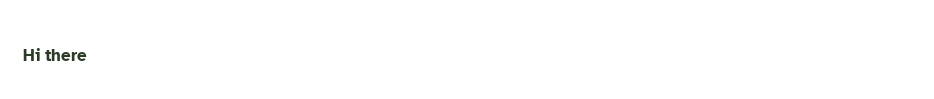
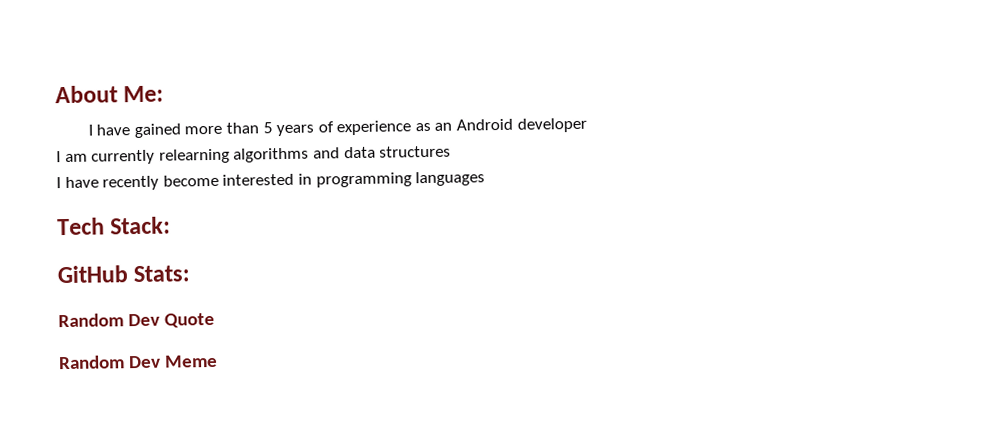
[23,48,87,61] Hi there -> [55,85,165,104] [87,117,587,139] [56,145,452,165] [56,171,486,191] [57,216,172,236] [57,265,191,284] [58,312,216,328] [58,354,219,370] About Me: // I have gained more than 5 years of experience as an Android developer // I am currently relearning algorithms and data structures // I have recently become interested in programming languages // Tech Stack: // GitHub Stats: // Random Dev Quote // Random Dev Meme

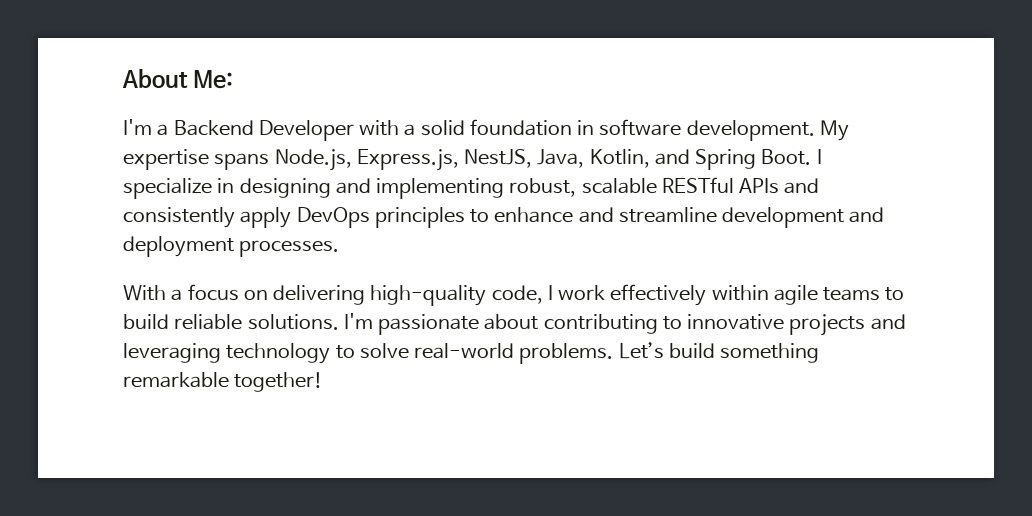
[87,117,587,139] [56,145,452,165] [56,171,486,191] [57,216,172,236] [57,265,191,284] [58,312,216,328] [58,354,219,370] I have gained more than 5 years of experience as an Android developer // I am currently relearning algorithms and data structures // I have recently become interested in programming languages // Tech Stack: // GitHub Stats: // Random Dev Quote // Random Dev Meme -> [123,119,849,141] [123,149,822,171] [123,177,820,199] [123,207,885,228] [123,236,340,257] [123,284,905,306] [123,313,906,336] [123,342,820,364] [123,372,324,392] I'm a Backend Developer with a solid foundation in software development. My expertise spans Node.js, Express.js, NestJS, Java, Kotlin, and Spring Boot. I specialize in designing and implementing robust, scalable RESTful APIs and consistently apply DevOps principles to enhance and streamline development and deployment processes. // With a focus on delivering high-quality code, I work effectively within agile teams to build reliable solutions. I'm passionate about contributing to innovative projects and leveraging technology to solve real-world problems. Let’s build something remarkable together!

